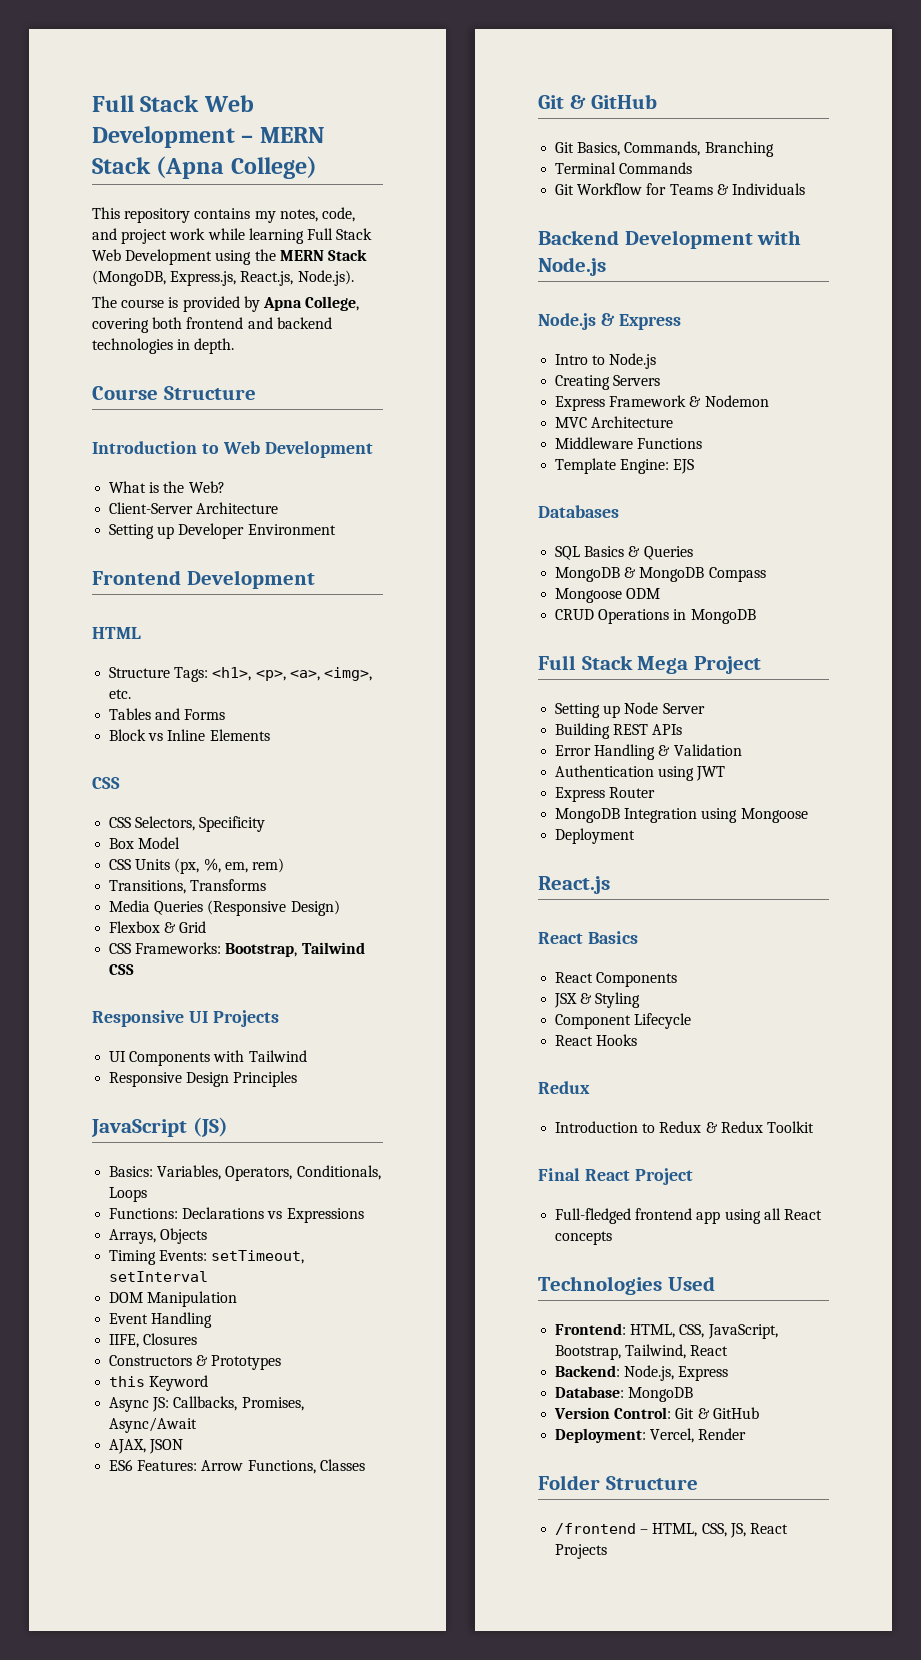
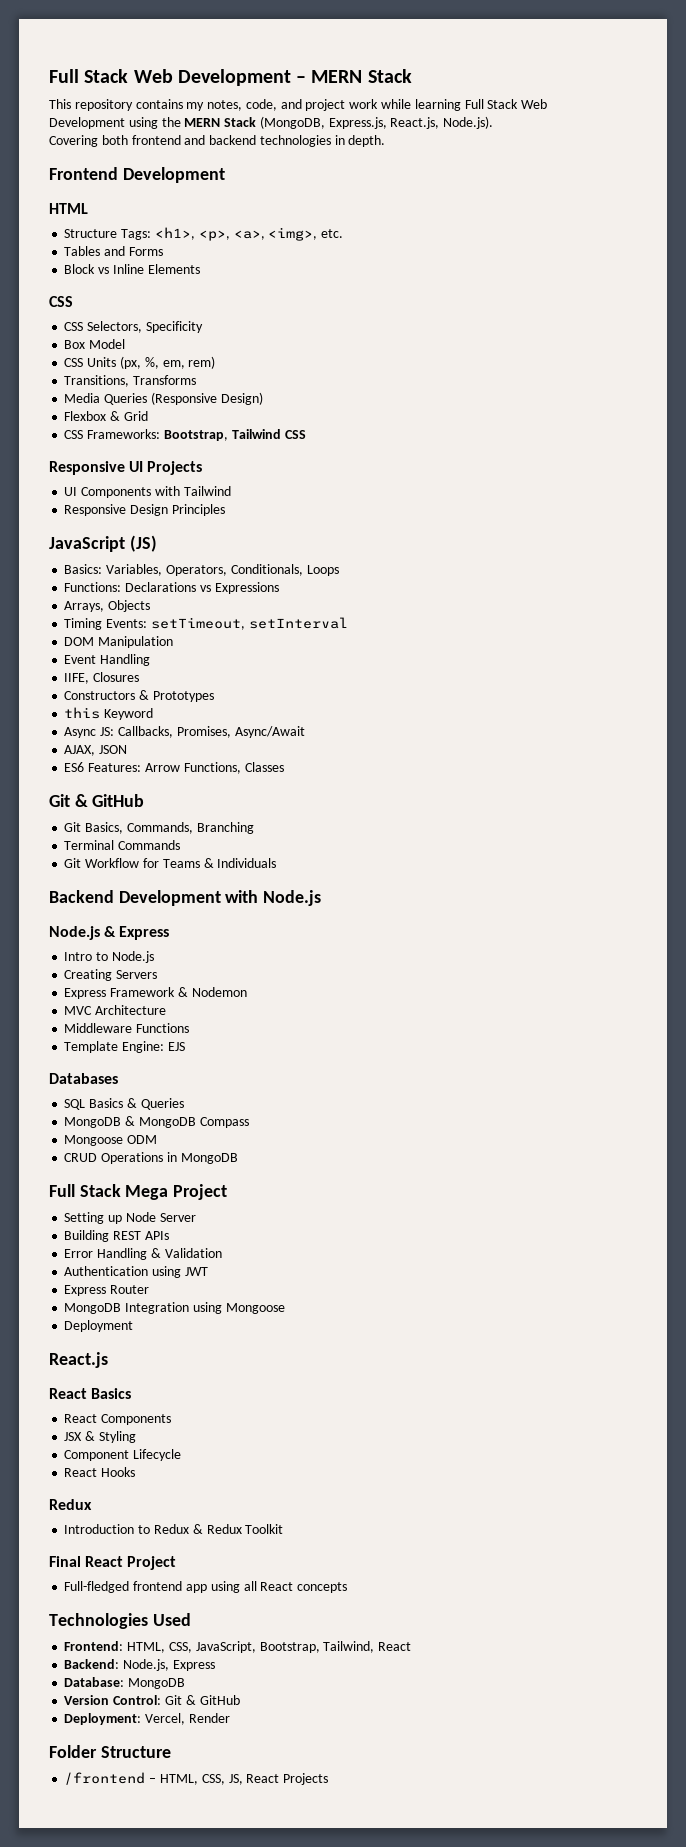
[156,156,317,179] (Apna College) -> (412, 76) none
[92,296,360,312] [92,318,149,333] The course is provided by Apna College, covering -> [49,135,98,147] Covering
[92,386,256,400] [92,441,373,458] [109,481,225,493] [109,502,279,514] [109,523,336,539] // Course Structure // Introduction to Web Development // What is the Web? // Client-Server Architecture // Setting up Developer Environment -> (386, 141) none

